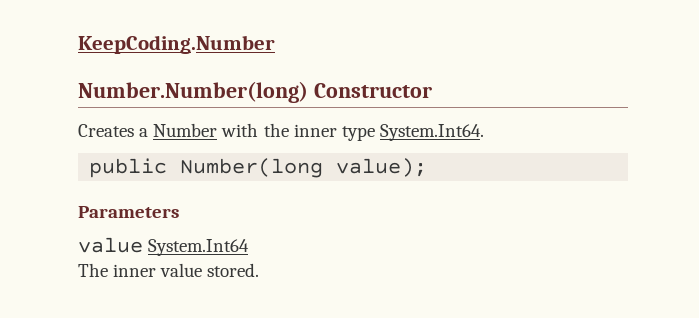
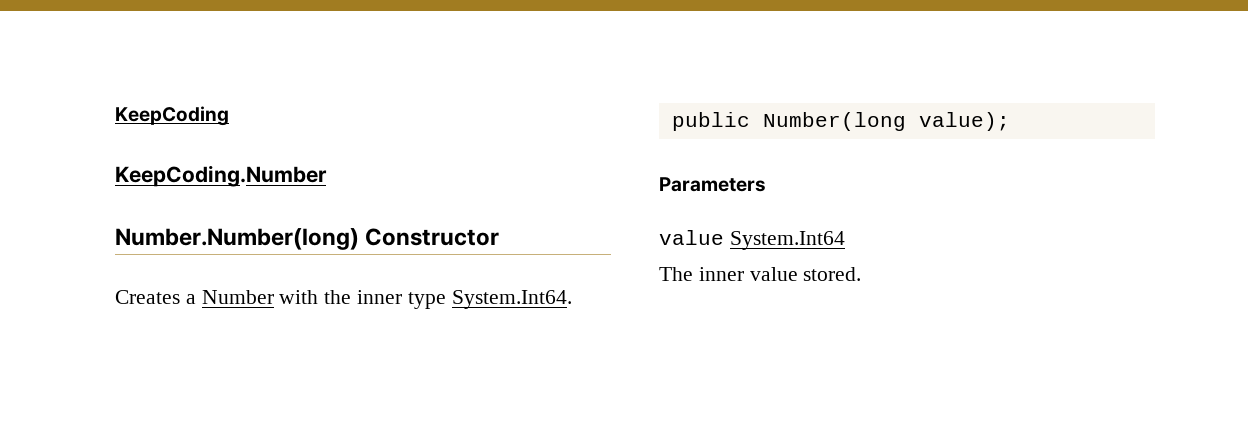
(78, 44) none -> [115,106,229,126] KeepCoding //

